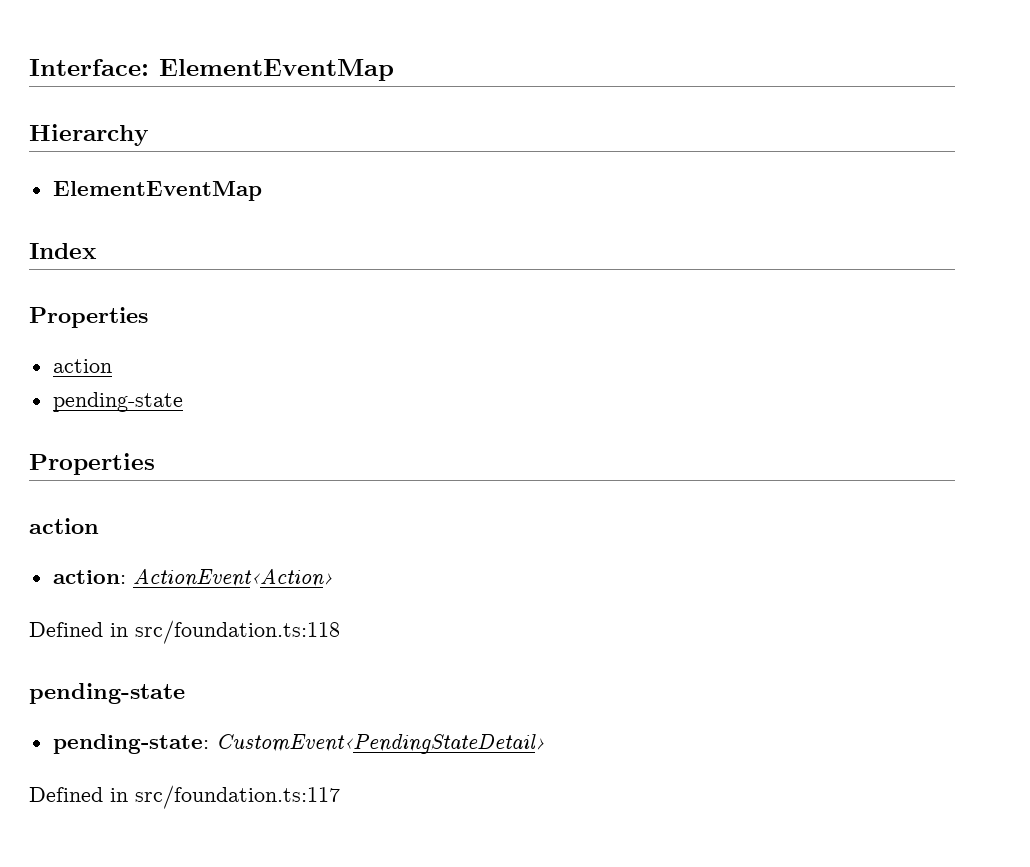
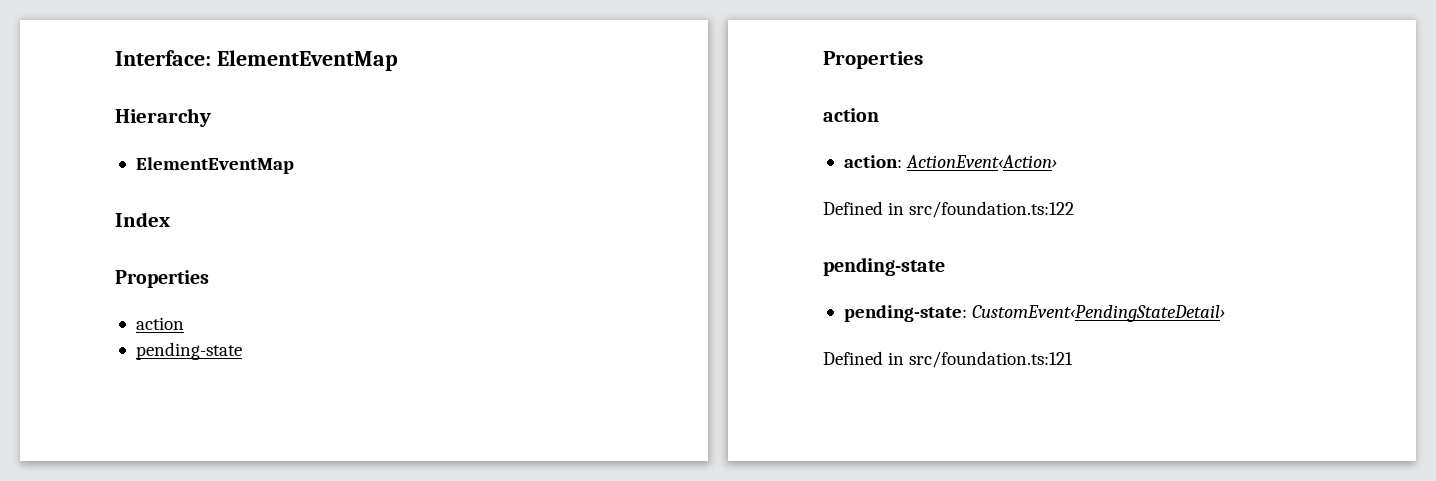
[135,620,340,644] src/foundation.ts:118 -> [909,201,1075,218] src/foundation.ts:122
[135,785,340,809] src/foundation.ts:117 -> [909,351,1074,368] src/foundation.ts:121

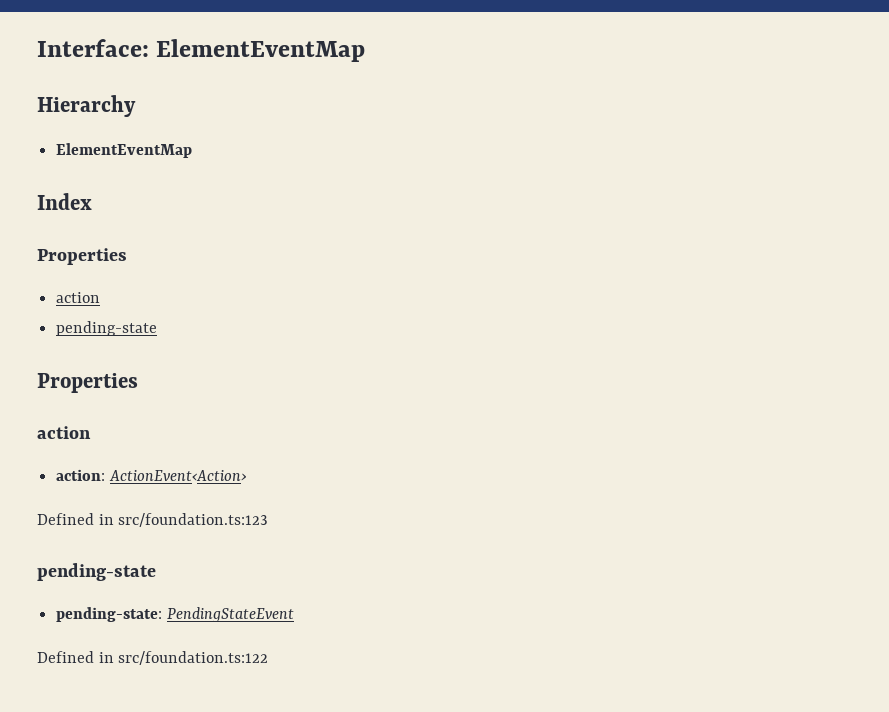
[909,201,1075,218] src/foundation.ts:122 -> [118,513,269,527] src/foundation.ts:123
[972,305,1226,322] [823,351,1074,368] CustomEvent‹PendingStateDetail› // Defined in src/foundation.ts:121 -> [166,607,294,622] [37,651,269,665] PendingStateEvent // Defined in src/foundation.ts:122

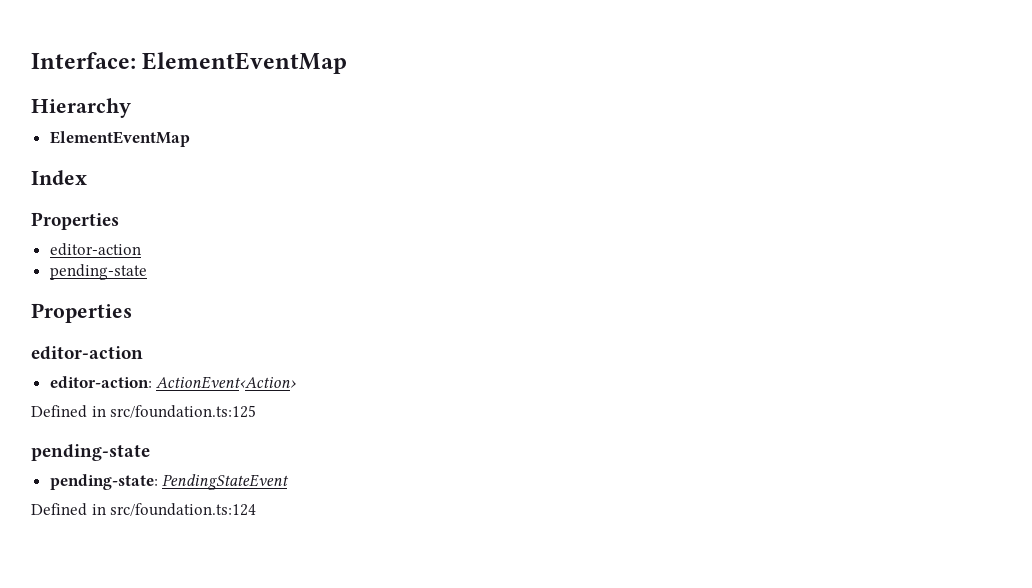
[56,292,101,303] action -> [49,243,141,256] editor-action
[37,426,91,439] [56,469,106,481] action // action: -> [31,346,143,360] [49,376,152,388] editor-action // editor-action:
[118,513,269,527] src/foundation.ts:123 -> [110,405,257,418] src/foundation.ts:125
[118,651,269,665] src/foundation.ts:122 -> [110,503,257,516] src/foundation.ts:124

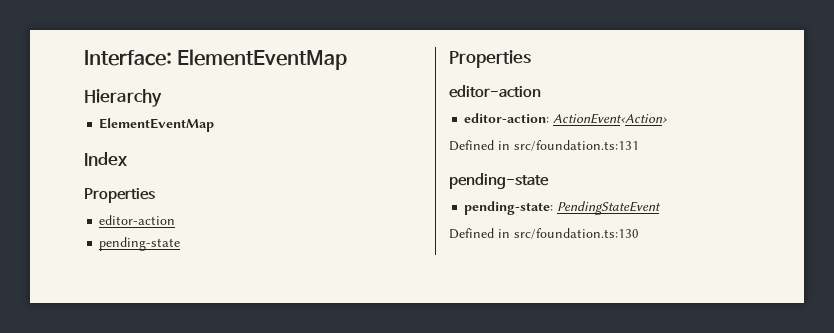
[110,405,257,418] src/foundation.ts:125 -> [514,140,639,151] src/foundation.ts:131
[110,503,257,516] src/foundation.ts:124 -> [514,228,639,239] src/foundation.ts:130

